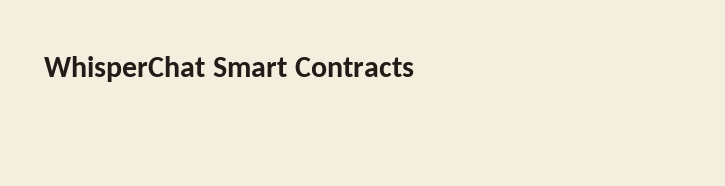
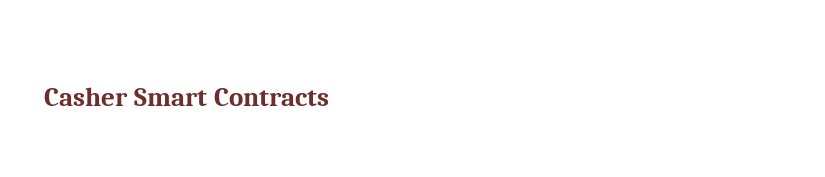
[44,56,205,82] WhisperChat -> [44,87,128,106] Casher

